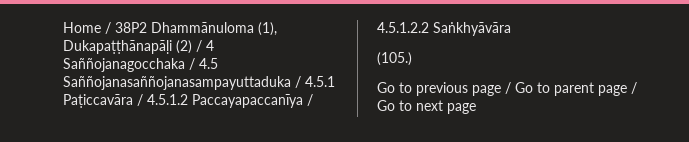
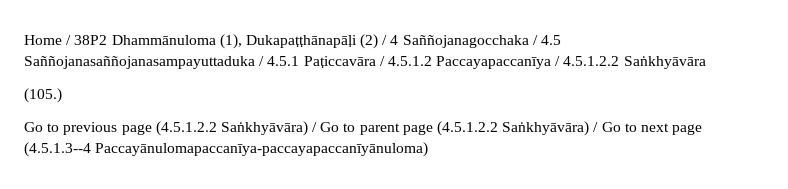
(501, 90) none -> [155,121,308,136] (4.5.1.2.2 Saṅkhyāvāra)
(627, 90) none -> [437,121,590,136] (4.5.1.2.2 Saṅkhyāvāra)
(476, 108) none -> [24,142,429,157] (4.5.1.3--4 Paccayānulomapaccanīya-paccayapaccanīyānuloma)

